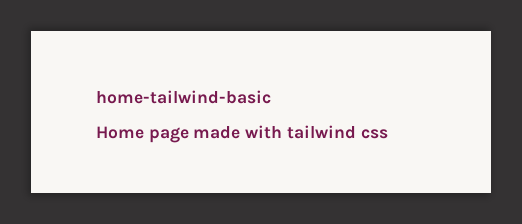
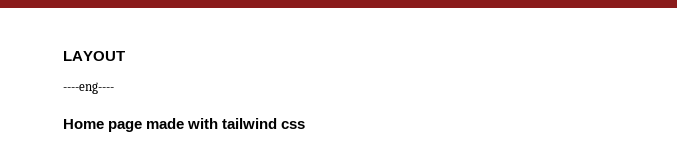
[96,90,271,104] home-tailwind-basic -> [63,51,125,61] [63,82,114,94] LAYOUT // ----eng----

